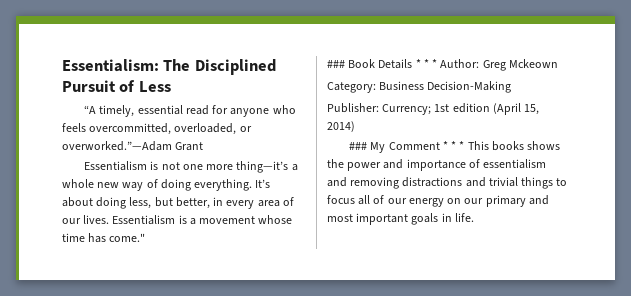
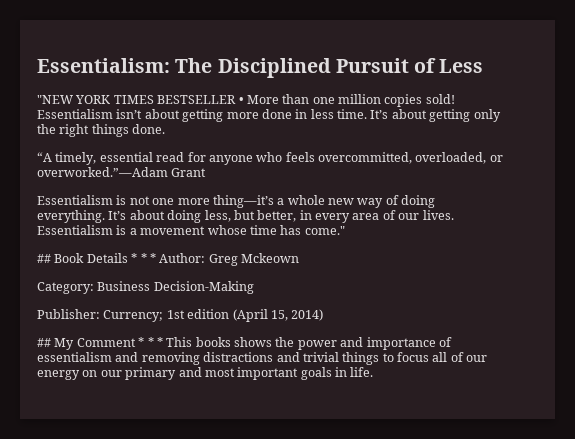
(171, 86) none -> [37,94,455,107] [37,109,501,122] [37,124,166,137] // "NEW YORK TIMES BESTSELLER • More than one million copies sold! Essentialism isn’t about getting more done in less time. It’s about getting only the right things done.
[327,60,345,68] ### -> [37,254,51,263] ##
[349,142,368,150] ### -> [37,338,51,347] ##

